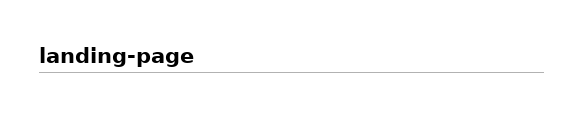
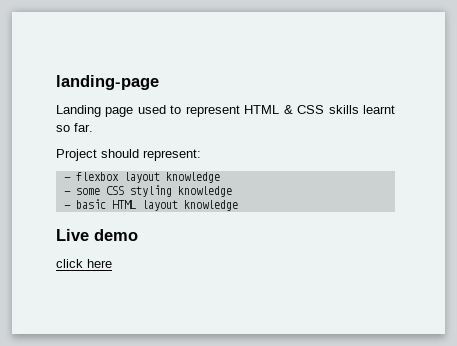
(194, 57) none -> [56,105,396,117] [56,123,93,132] [56,149,201,161] [63,172,220,183] [63,185,232,197] [63,199,238,211] [56,229,138,241] [56,259,112,268] // Landing page used to represent HTML & CSS skills learnt so far. // Project should represent: // - flexbox layout knowledge // - some CSS styling knowledge // - basic HTML layout knowledge // Live demo // click here

